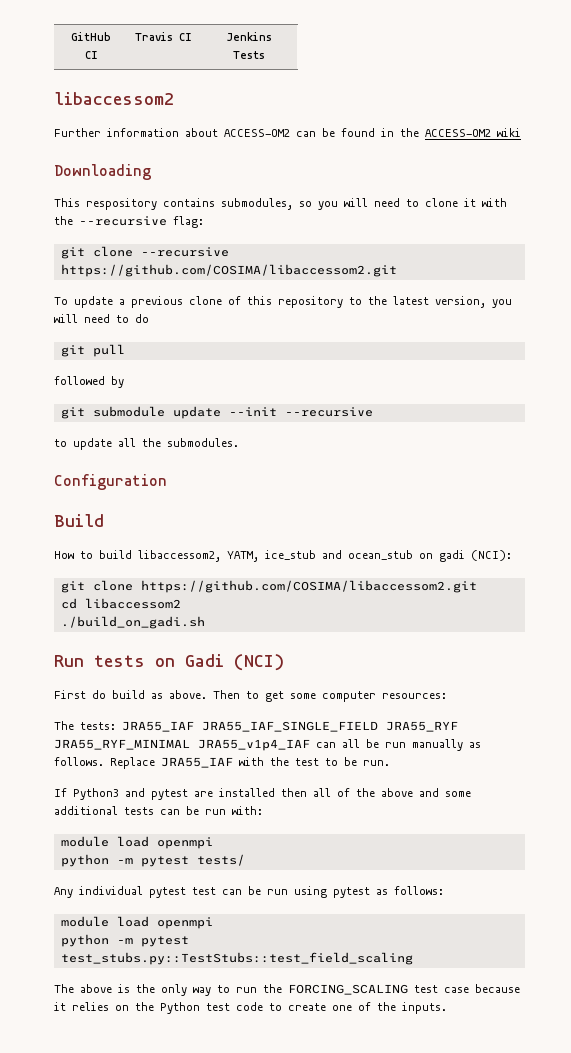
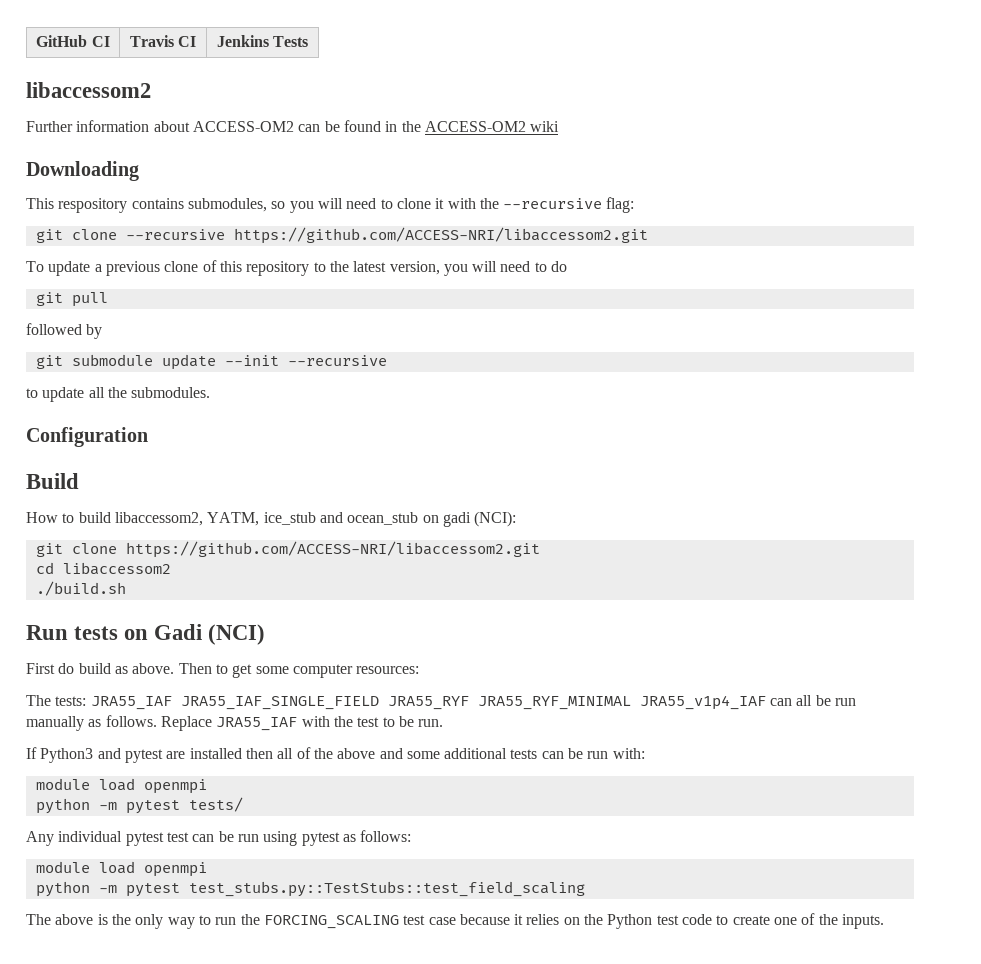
[60,264,397,277] https://github.com/COSIMA/libaccessom2.git -> [233,227,648,244] https://github.com/ACCESS-NRI/libaccessom2.git
[140,580,477,593] https://github.com/COSIMA/libaccessom2.git -> [125,541,540,558] https://github.com/ACCESS-NRI/libaccessom2.git
[60,616,205,629] ./build_on_gadi.sh -> [35,581,126,596] ./build.sh

